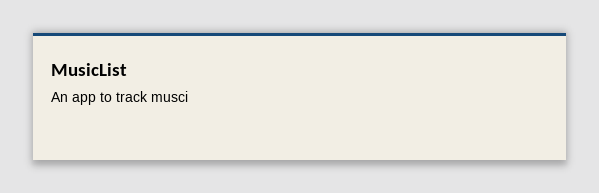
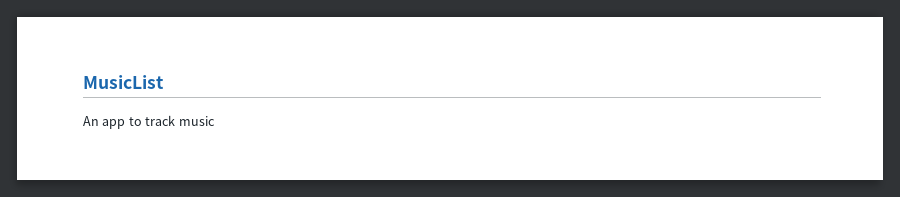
[151,91,188,102] musci -> [178,116,215,126] music

